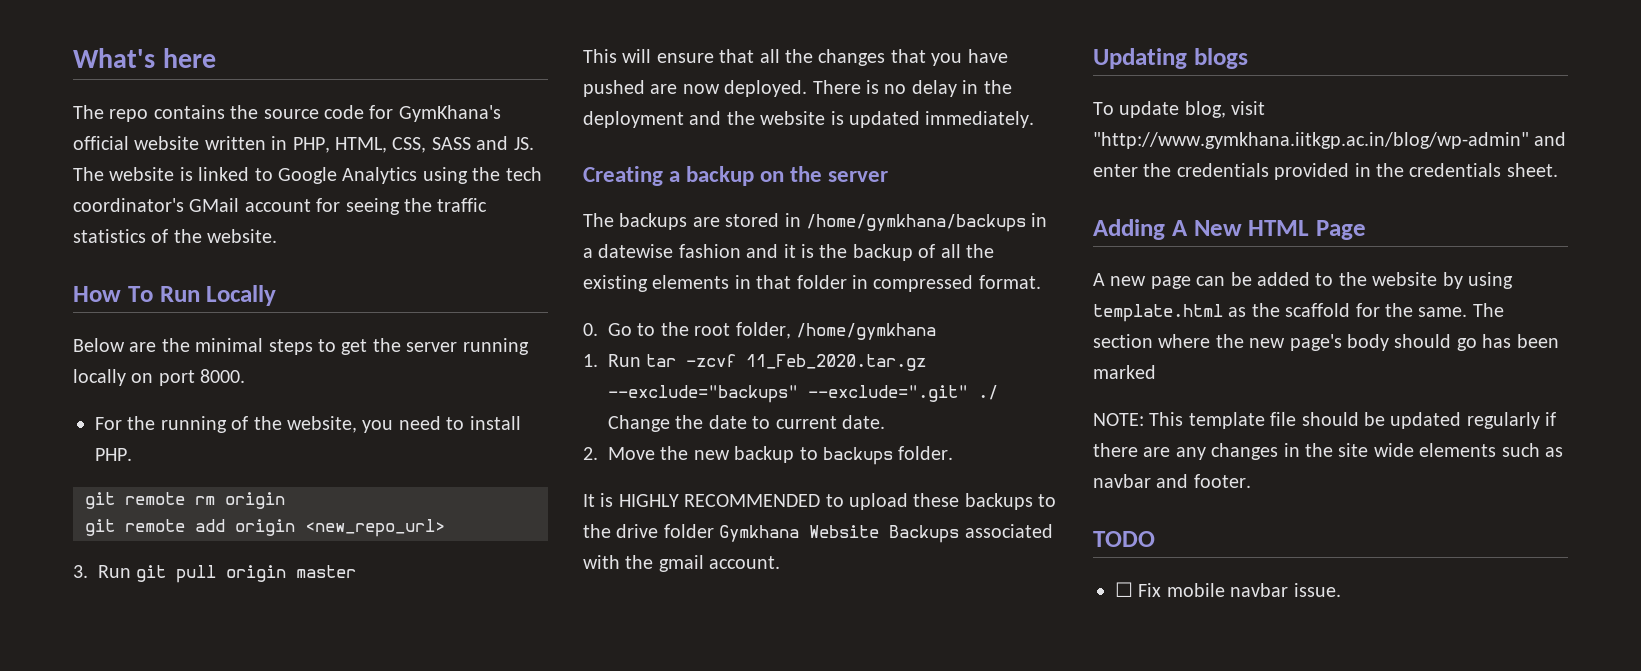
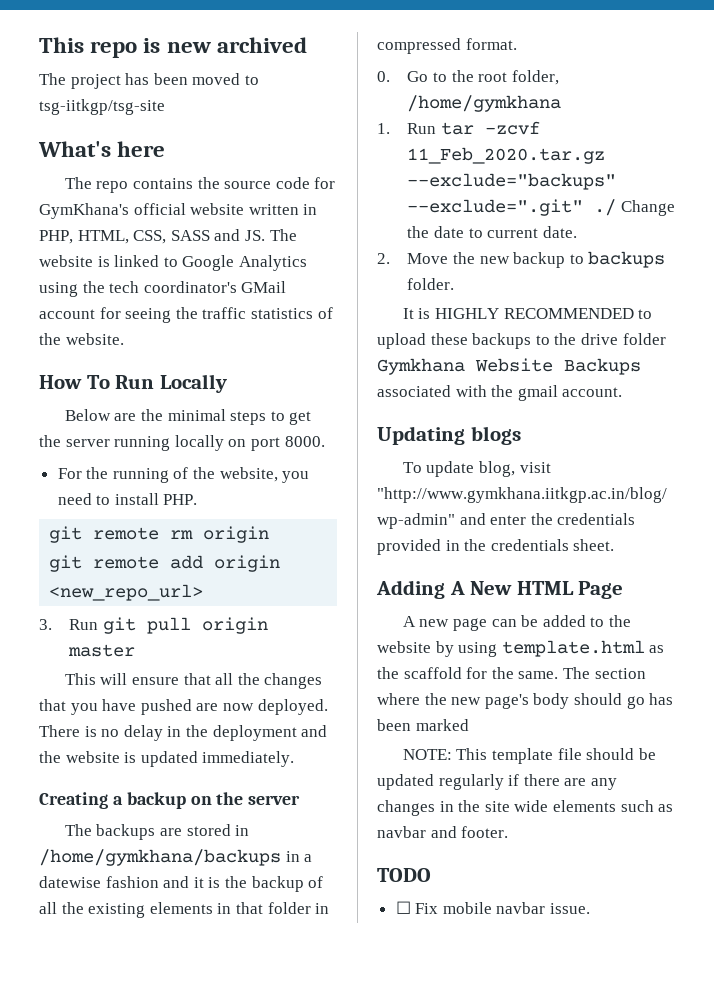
(73, 58) none -> [39,37,307,58] [39,73,259,89] [39,99,165,115] This repo is new archived // The project has been moved to tsg-iitkgp/tsg-site //

